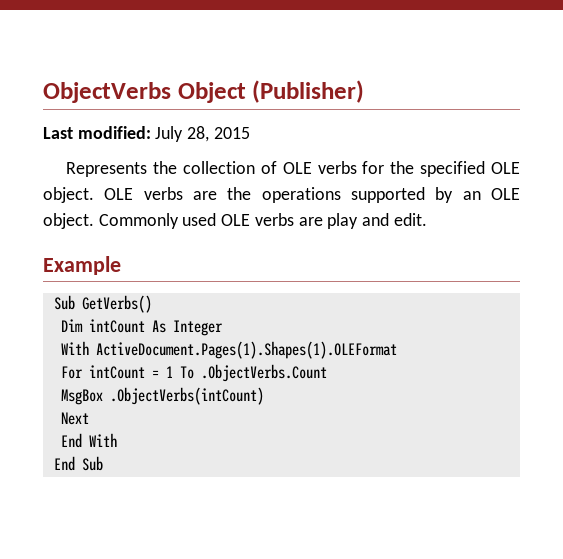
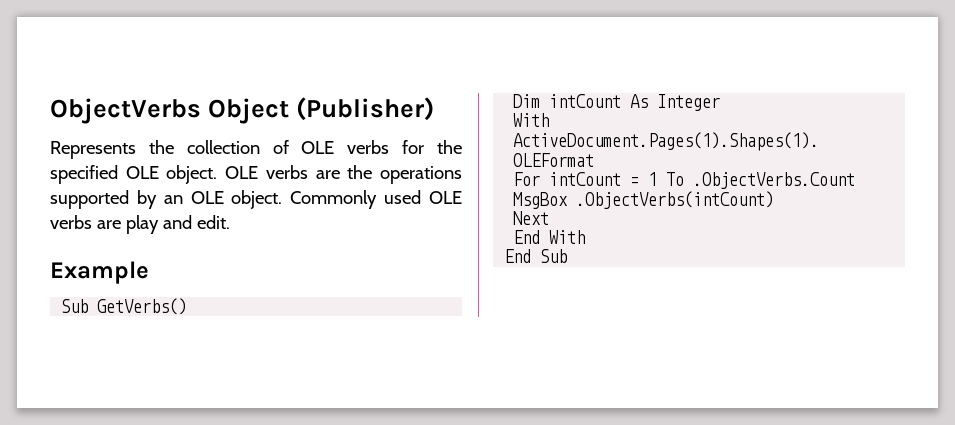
[43,126,250,142] // Last modified: July 28, 2015 -> (435, 109) none

